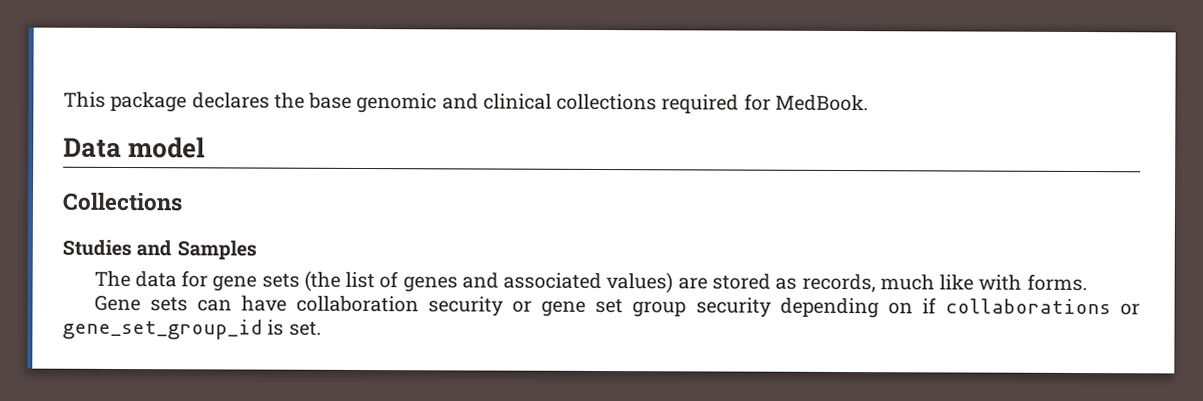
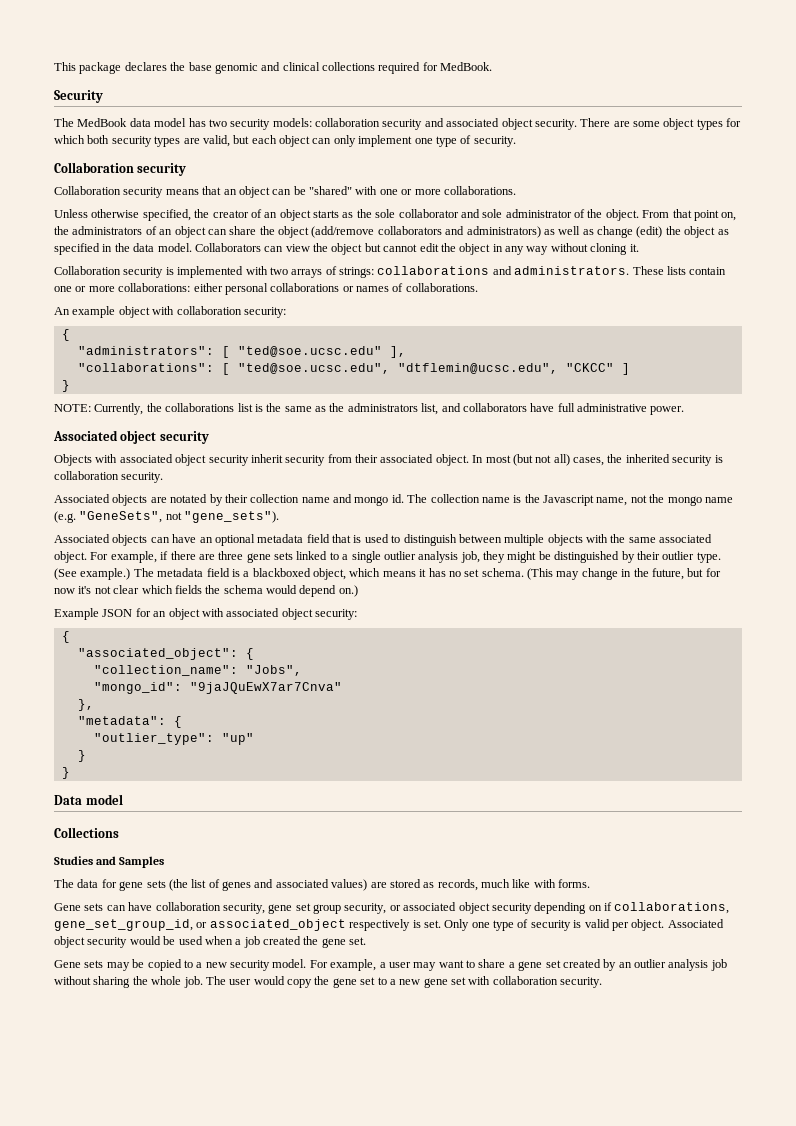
(869, 103) none -> [54,90,103,103] [54,118,742,130] [54,135,516,147] [54,162,187,176] [54,186,516,198] [54,209,737,221] [54,226,729,238] [54,243,639,255] [54,266,727,278] [54,283,478,295] [54,306,286,318] [61,329,70,341] [77,346,406,358] [77,363,630,375] [61,380,70,392] [54,403,685,415] [53,430,209,444] [54,454,723,466] [54,471,164,483] [54,494,733,506] [54,511,280,523] [54,534,713,546] [54,551,721,563] [54,568,721,580] [54,585,358,597] [54,608,357,620] [61,631,70,643] [77,648,254,660] [93,665,302,676] [93,682,342,694] [77,699,94,711] [77,716,182,728] [93,733,254,745] [77,750,86,762] [61,767,70,779] // Security // The MedBook data model has two security models: collaboration security and associated object security. There are some object types for which both security types are valid, but each object can only implement one type of security. // Collaboration security // Collaboration security means that an object can be "shared" with one or more collaborations. // Unless otherwise specified, the creator of an object starts as the sole collaborator and sole administrator of the object. From that point on, the administrators of an object can share the object (add/remove collaborators and administrators) as well as change (edit) the object as specified in the data model. Collaborators can view the object but cannot edit the object in any way without cloning it. // Collaboration security is implemented with two arrays of strings: collaborations and administrators. These lists contain one or more collaborations: either personal collaborations or names of collaborations. // An example object with collaboration security: // { // "administrators": [ "ted@soe.ucsc.edu" ], // "collaborations": [ "ted@soe.ucsc.edu", "dtflemin@ucsc.edu", "CKCC" ] // } // NOTE: Currently, the collaborations list is the same as the administrators list, and collaborators have full administrative power. // Associated object security // Objects with associated object security inherit security from their associated object. In most (but not all) cases, the inherited security is collaboration security. // Associated objects are notated by their collection name and mongo id. The collection name is the Javascript name, not the mongo name (e.g. "GeneSets", not "gene_sets"). // Associated objects can have an optional metadata field that is used to distinguish between multiple objects with the same associated object. For example, if there are three gene sets linked to a single outlier analysis job, they might be distinguished by their outlier type. (See example.) The metadata field is a blackboxed object, which means it has no set schema. (This may change in the future, but for now it's not clear which fields the schema would depend on.) // Example JSON for an object with associated object security: // { // "associated_object": { // "collection_name": "Jobs", // "mongo_id": "9jaJQuEwX7ar7Cnva" // }, // "metadata": { // "outlier_type": "up" // } // }
[428,296,533,317] security or -> [222,903,265,914] security,
[695,297,1140,319] [62,318,322,340] security depending on if collaborations or gene_set_group_id is set. -> [344,902,730,914] [54,919,724,931] [54,936,367,948] [54,959,727,971] [54,976,603,988] security, or associated object security depending on if collaborations, gene_set_group_id, or associated_object respectively is set. Only one type of security is valid per object. Associated object security would be used when a job created the gene set. // Gene sets may be copied to a new security model. For example, a user may want to share a gene set created by an outlier analysis job without sharing the whole job. The user would copy the gene set to a new gene set with collaboration security.

